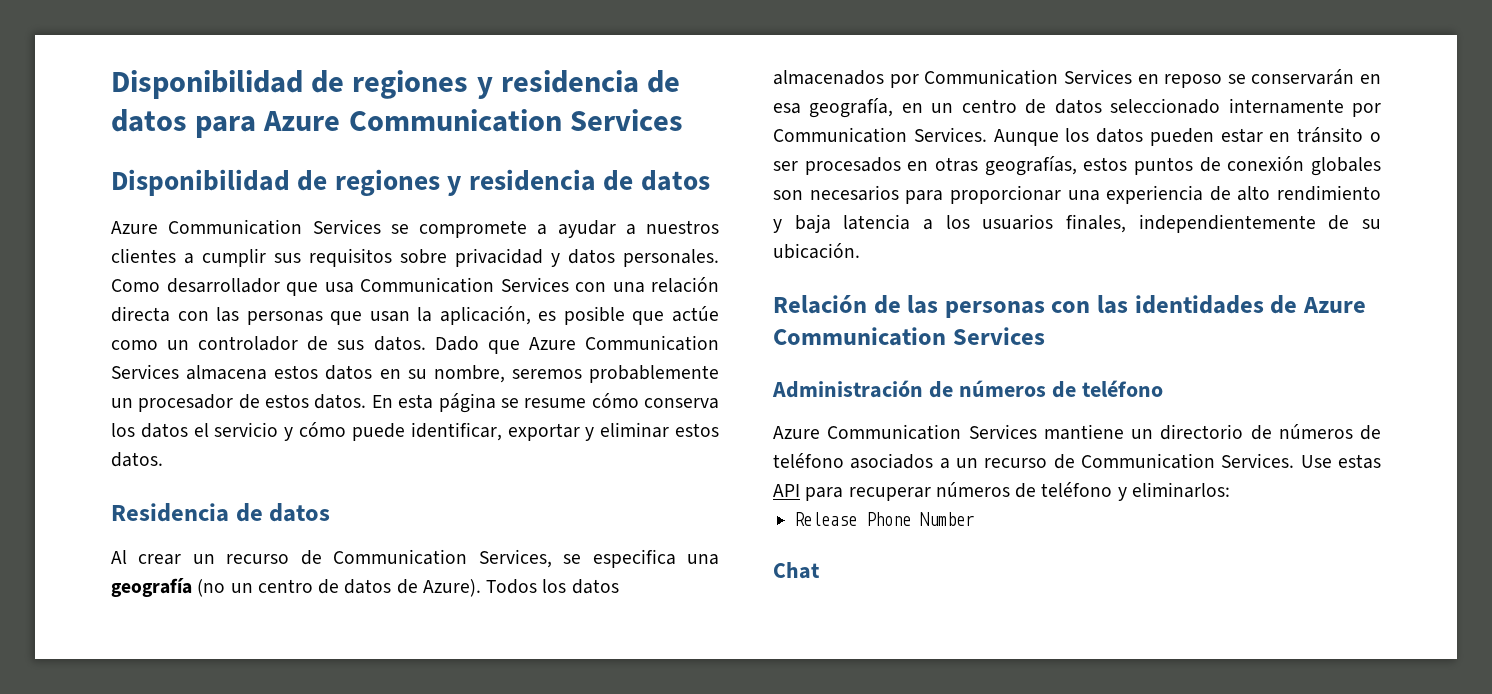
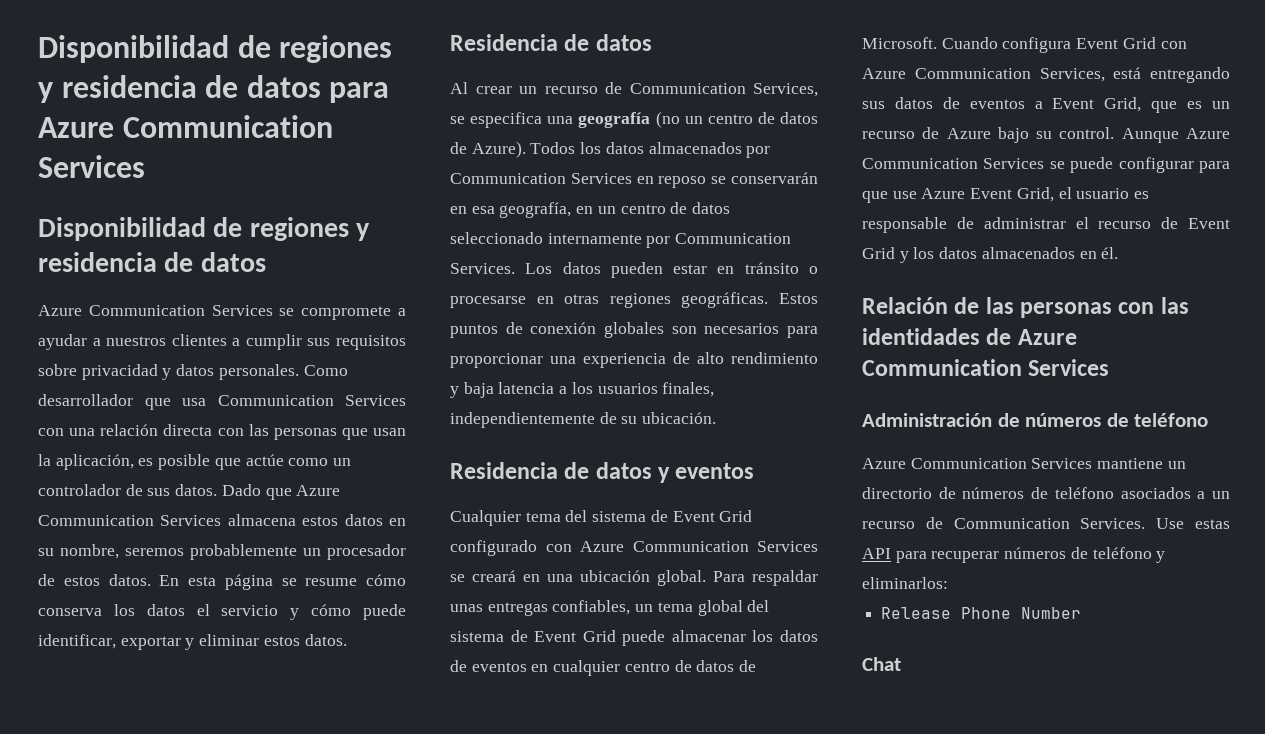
[993,128,1090,146] Aunque los -> [525,263,553,274] Los
[773,156,1128,176] ser procesados en otras geografías, estos -> [450,292,818,308] procesarse en otras regiones geográficas. Estos
(860, 251) none -> [450,462,755,483] [450,510,753,526] [450,540,818,556] [450,570,818,586] [450,600,770,616] [450,630,818,646] [450,660,757,676] [862,37,1187,53] [862,67,1230,83] [862,97,1230,113] [862,127,1230,143] [862,157,1230,173] [862,187,1150,203] [862,217,1230,233] [862,247,1119,263] // Residencia de datos y eventos // Cualquier tema del sistema de Event Grid configurado con Azure Communication Services se creará en una ubicación global. Para respaldar unas entregas confiables, un tema global del sistema de Event Grid puede almacenar los datos de eventos en cualquier centro de datos de Microsoft. Cuando configura Event Grid con Azure Communication Services, está entregando sus datos de eventos a Event Grid, que es un recurso de Azure bajo su control. Aunque Azure Communication Services se puede configurar para que use Azure Event Grid, el usuario es responsable de administrar el recurso de Event Grid y los datos almacenados en él.

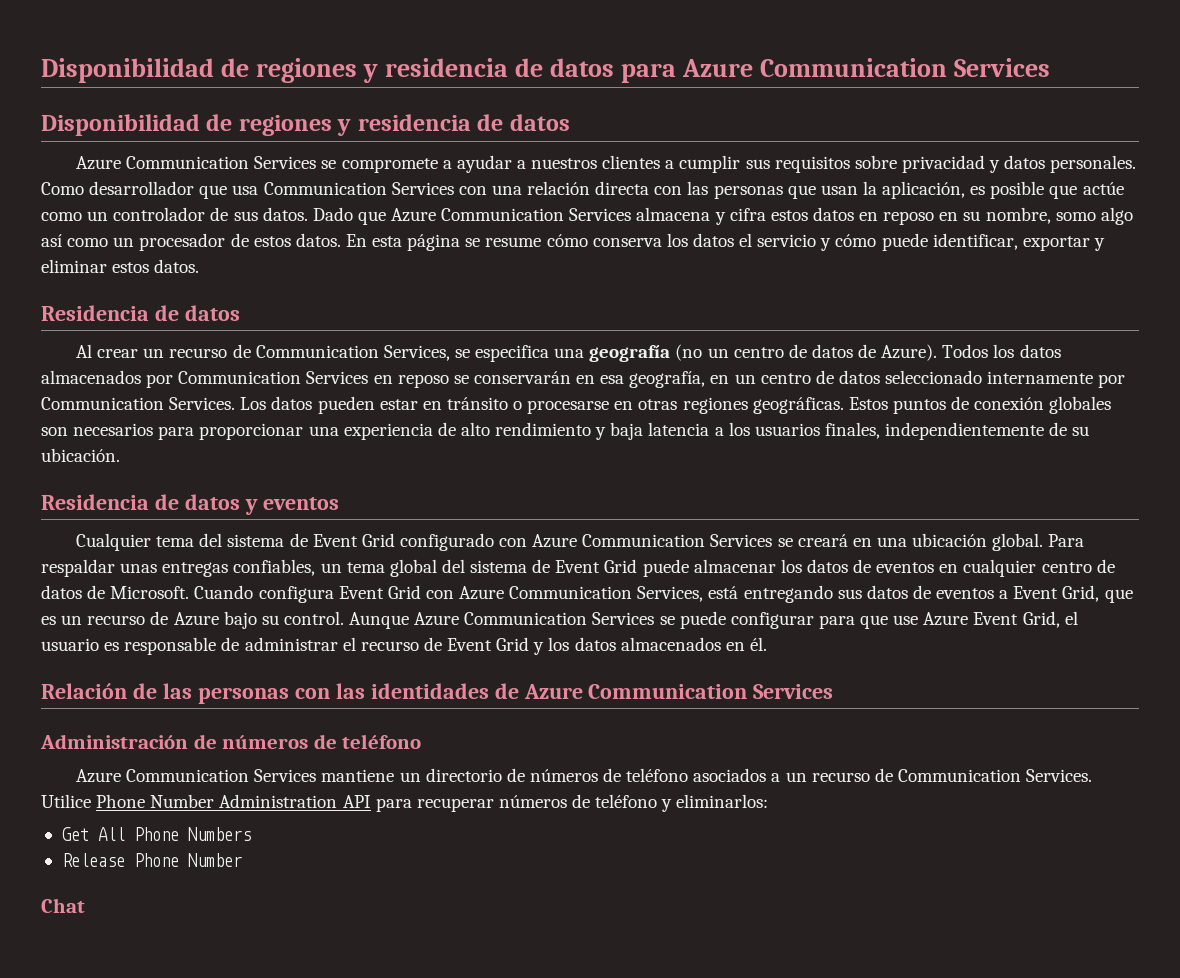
(296, 520) none -> [714,208,766,225] y cifra
[38,544,297,560] su nombre, seremos probablemente -> [883,207,1133,225] [41,234,109,247] reposo en su nombre, somo algo así como
[1156,518,1230,529] Use estas -> [41,794,338,808] Utilice Phone Number Administration
(948, 583) none -> [61,827,251,841] // Get All Phone Numbers

